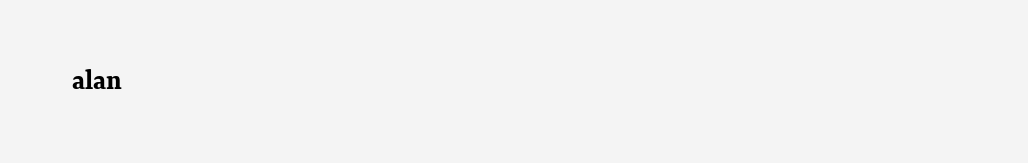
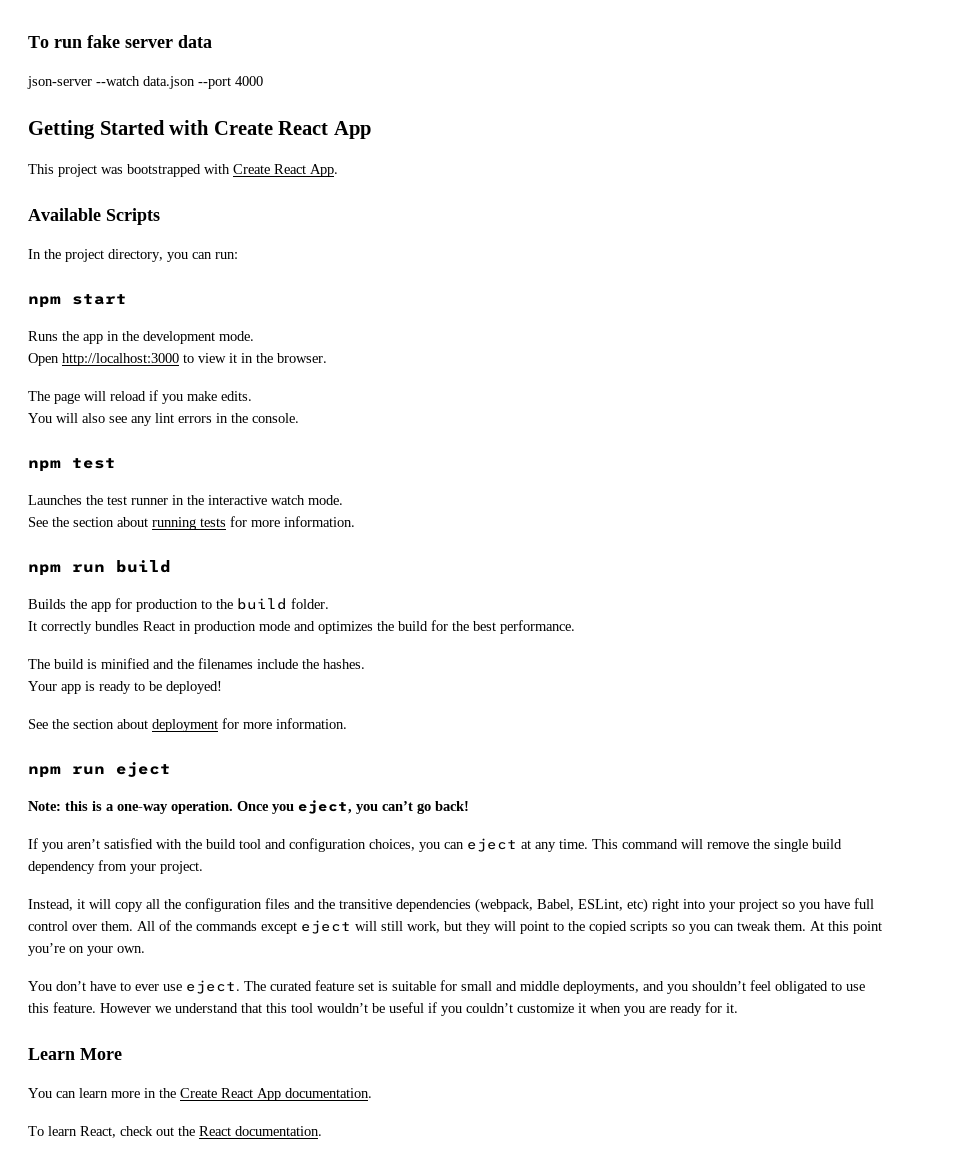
[72,69,122,89] alan -> [28,35,212,48] [27,76,263,89] [28,120,371,139] [28,164,338,177] [28,208,160,225] [28,249,238,262] [28,294,127,308] [28,331,254,344] [28,353,327,366] [28,390,252,404] [28,413,299,426] [28,458,116,472] [28,495,343,505] [28,516,355,530] [28,560,171,576] [28,598,329,612] [28,620,575,634] [28,658,365,669] [28,681,222,694] [28,718,347,732] [28,762,171,778] [28,800,469,814] [28,838,842,852] [28,860,203,874] [28,898,874,913] [28,920,882,934] [28,943,145,956] [28,980,865,994] [28,1002,738,1016] [28,1048,122,1060] [28,1088,372,1101] [28,1126,322,1138] To run fake server data // json-server --watch data.json --port 4000 // Getting Started with Create React App // This project was bootstrapped with Create React App. // Available Scripts // In the project directory, you can run: // npm start // Runs the app in the development mode. // Open http://localhost:3000 to view it in the browser. // The page will reload if you make edits. // You will also see any lint errors in the console. // npm test // Launches the test runner in the interactive watch mode. // See the section about running tests for more information. // npm run build // Builds the app for production to the build folder. // It correctly bundles React in production mode and optimizes the build for the best performance. // The build is minified and the filenames include the hashes. // Your app is ready to be deployed! // See the section about deployment for more information. // npm run eject // Note: this is a one-way operation. Once you eject, you can’t go back! // If you aren’t satisfied with the build tool and configuration choices, you can eject at any time. This command will remove the single build dependency from your project. // Instead, it will copy all the configuration files and the transitive dependencies (webpack, Babel, ESLint, etc) right into your project so you have full control over them. All of the commands except eject will still work, but they will point to the copied scripts so you can tweak them. At this point you’re on your own. // You don’t have to ever use eject. The curated feature set is suitable for small and middle deployments, and you shouldn’t feel obligated to use this feature. However we understand that this tool wouldn’t be useful if you couldn’t customize it when you are ready for it. // Learn More // You can learn more in the Create React App documentation. // To learn React, check out the React documentation.

